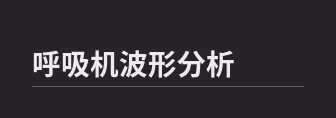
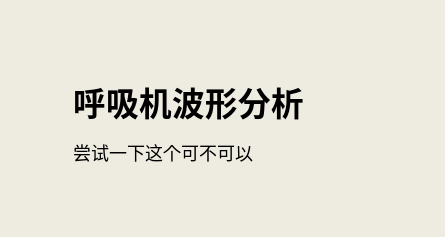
(235, 64) none -> [73,144,253,162] // 尝试一下这个可不可以

